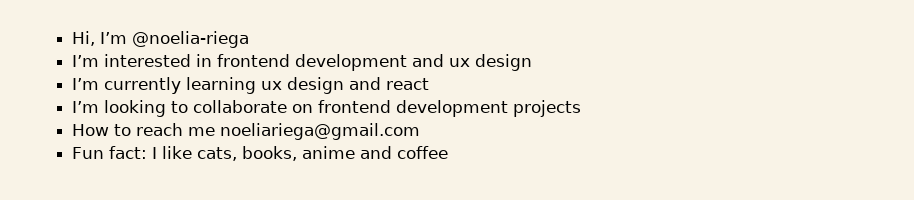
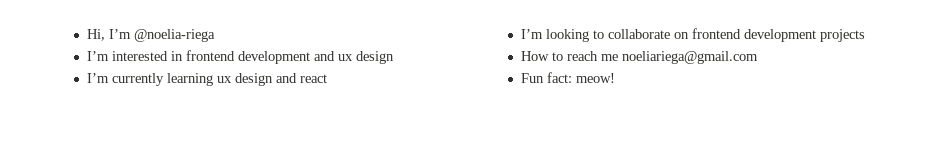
[152,146,449,161] I like cats, books, anime and coffee -> [575,73,615,83] meow!

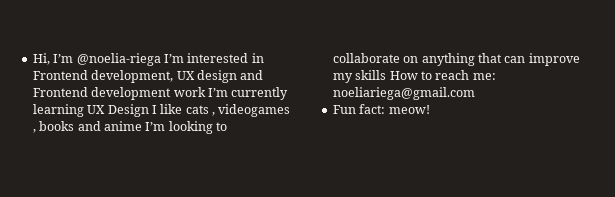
(215, 35) // -> (161, 59) none
[185,50,394,64] [86,73,327,86] frontend development and ux design // I’m currently learning ux design and react // -> [32,70,264,83] [32,87,289,100] [32,104,291,117] [32,121,142,133] Frontend development, UX design and Frontend development work I’m currently learning UX Design I like cats , videogames , books and anime
[691,28,865,42] frontend development projects // -> [421,53,580,66] [332,70,387,83] anything that can improve my skills
[600,54,618,61] me -> [472,73,496,80] me:

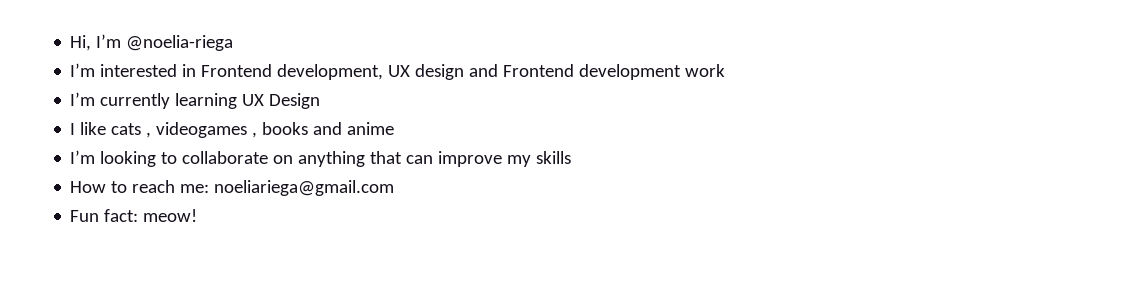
(161, 59) none -> (234, 43) //
(206, 92) none -> (726, 70) //
(149, 110) none -> (321, 101) //
(142, 126) none -> (395, 128) //
(387, 75) none -> (572, 157) //

